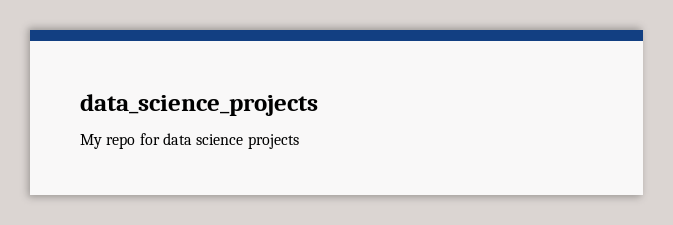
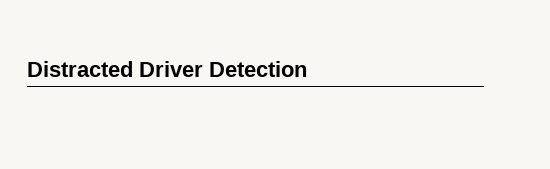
[80,94,318,116] [80,133,299,149] data_science_projects // My repo for data science projects -> [27,61,307,77] Distracted Driver Detection

